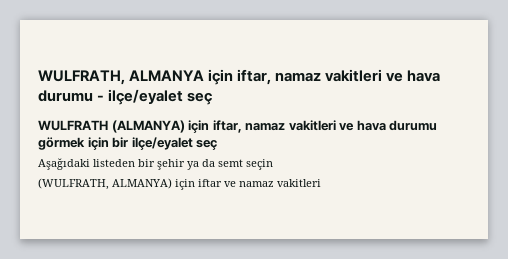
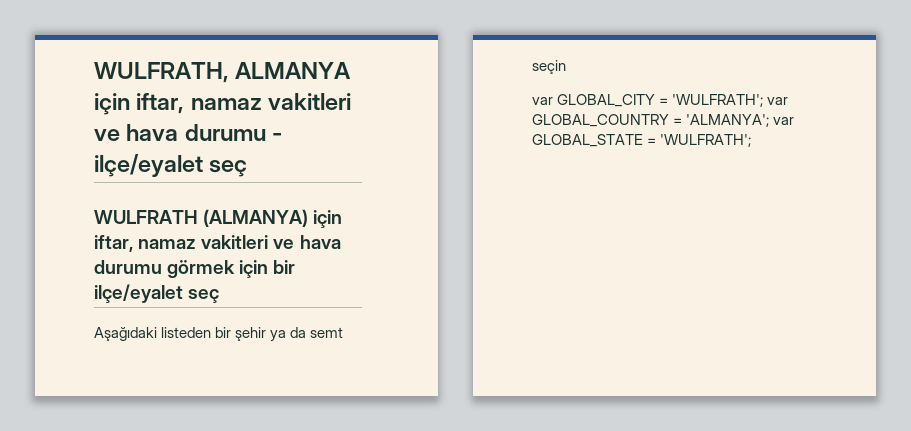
[38,178,321,190] (WULFRATH, ALMANYA) için iftar ve namaz vakitleri -> [532,94,789,107] [532,114,795,127] [532,134,752,147] var GLOBAL_CITY = 'WULFRATH'; var GLOBAL_COUNTRY = 'ALMANYA'; var GLOBAL_STATE = 'WULFRATH';

